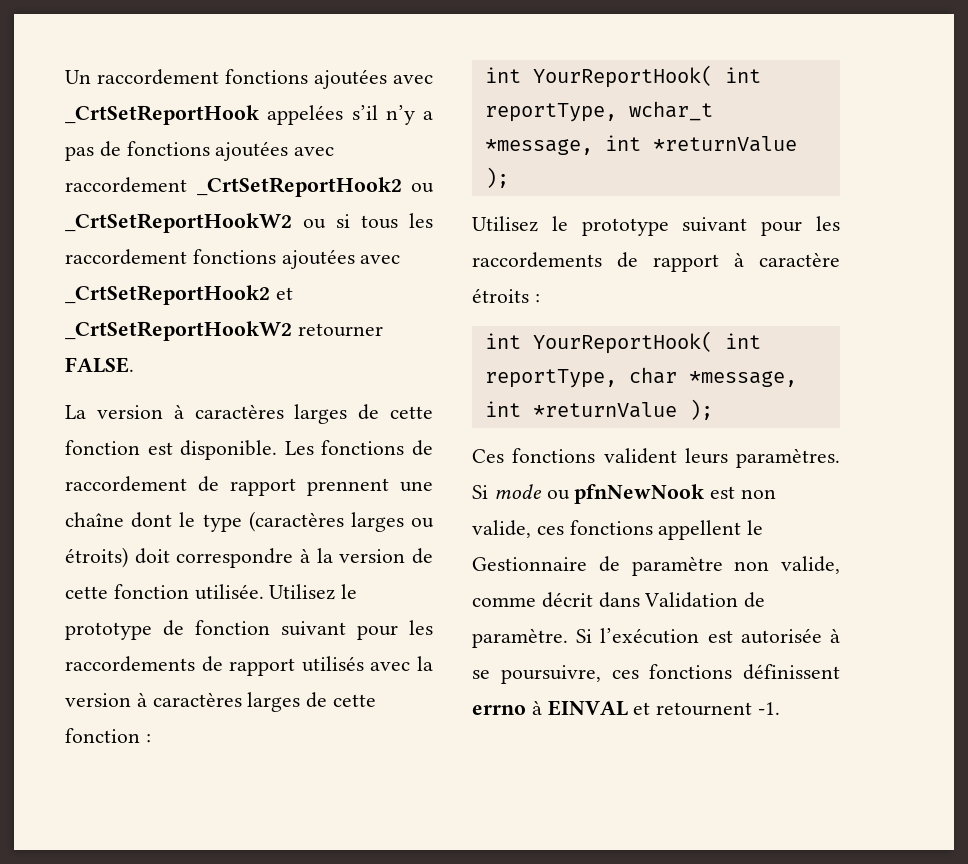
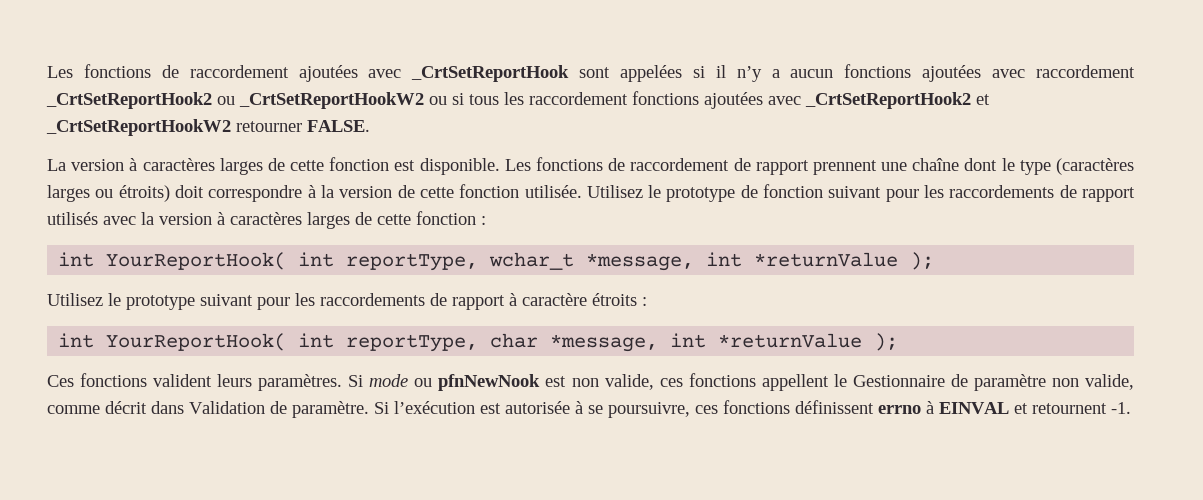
[65,69,433,89] [65,105,433,125] [65,141,121,161] Un raccordement fonctions ajoutées avec _CrtSetReportHook appelées s’il n’y a pas de -> [47,64,834,82] Les fonctions de raccordement ajoutées avec _CrtSetReportHook sont appelées si il n’y a aucun

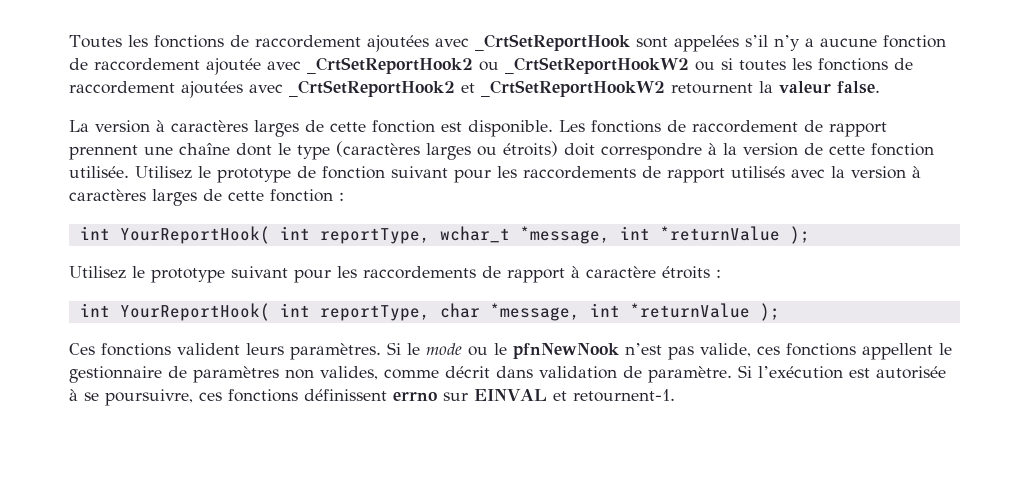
[47,66,73,78] Les -> [69,35,148,48] Toutes les
[692,64,1135,82] si il n’y a aucun fonctions ajoutées avec raccordement -> [744,35,946,51] [69,58,301,75] s’il n’y a aucune fonction de raccordement ajoutée avec
[469,91,699,105] tous les raccordement fonctions -> [739,58,913,71] [69,81,175,94] toutes les fonctions de raccordement
[236,120,370,132] retourner FALSE. -> [671,81,880,94] retournent la valeur false.
(364, 381) none -> [407,343,420,355] le
[438,374,599,391] pfnNewNook est non -> [494,343,694,360] le pfnNewNook n’est pas
[852,374,1134,391] Gestionnaire de paramètre non valide, -> [69,366,378,383] gestionnaire de paramètres non valides,
[189,401,265,414] Validation -> [539,366,617,379] validation
[926,401,934,414] à -> [443,392,468,401] sur
[1032,402,1131,414] retournent -1. -> [572,389,675,402] retournent-1.

